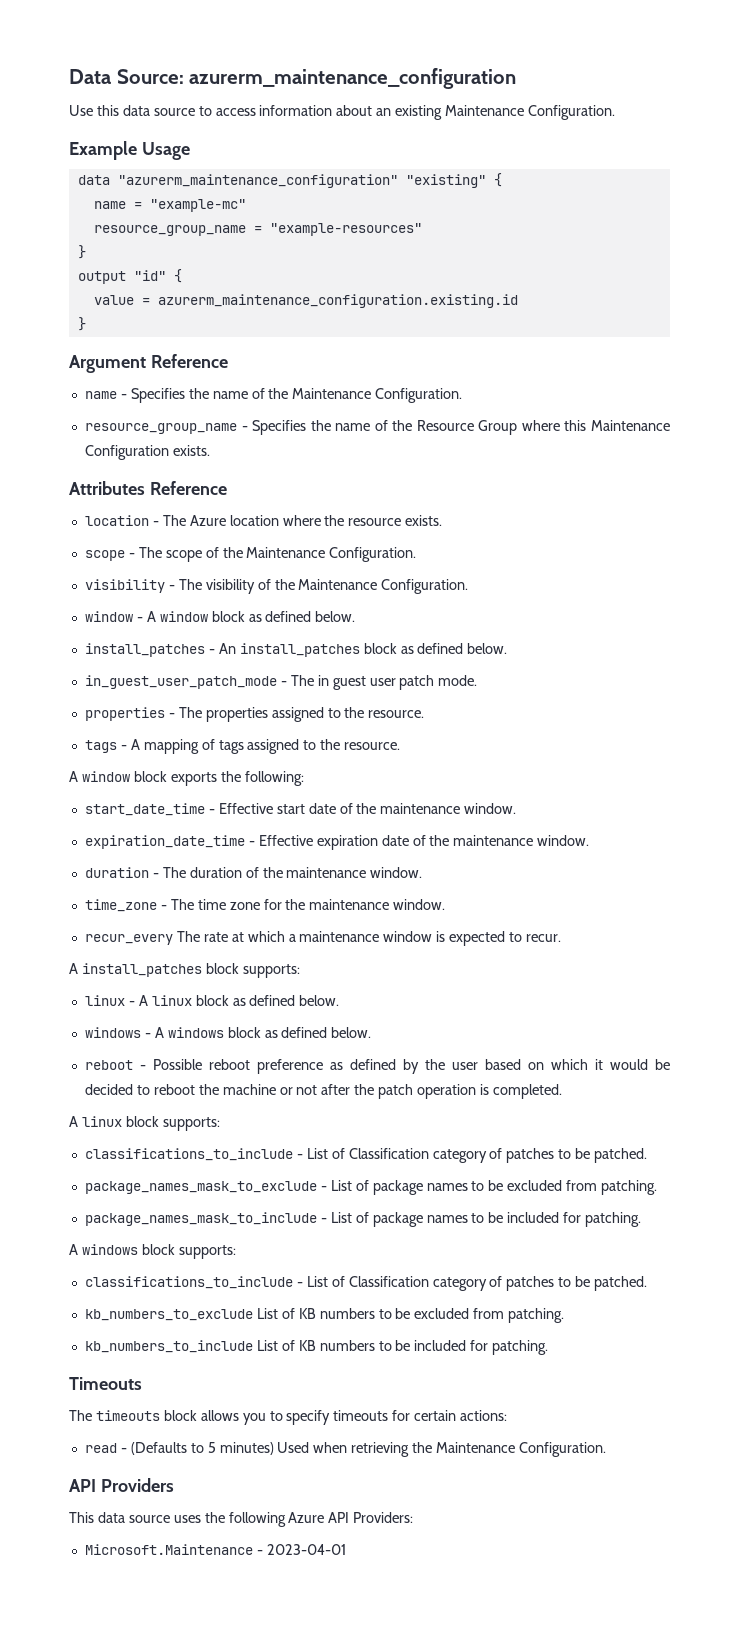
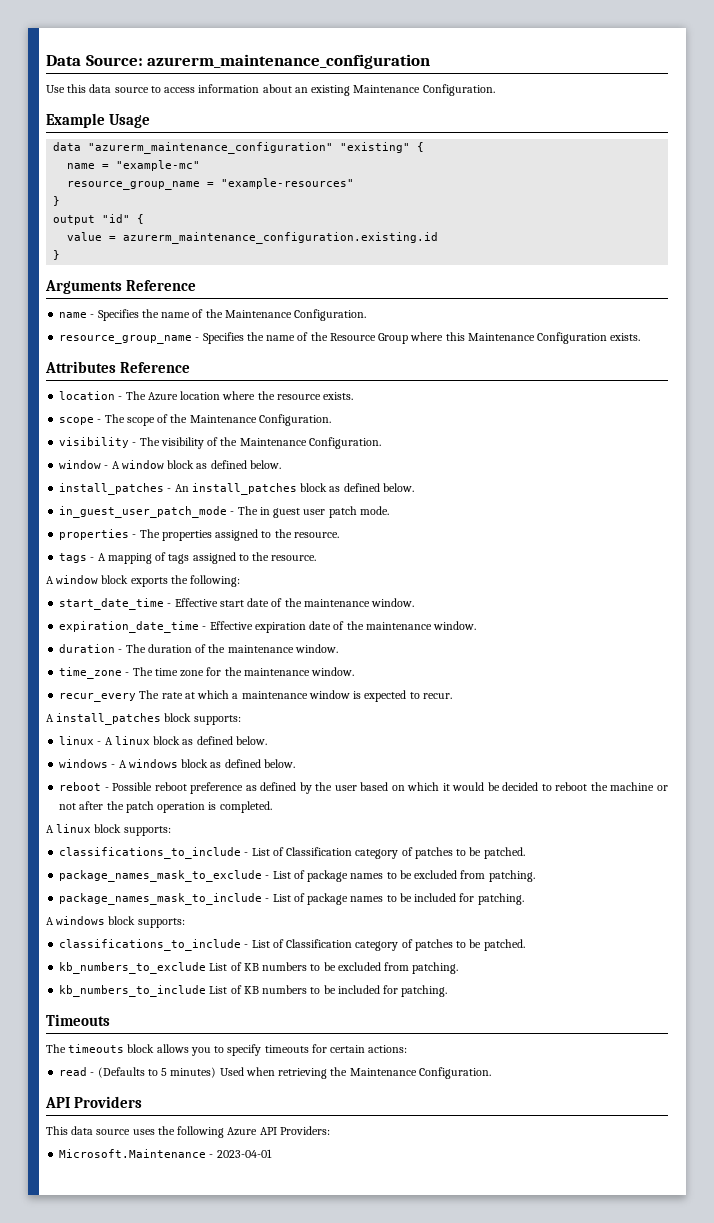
[69,355,146,373] Argument -> [45,280,122,294] Arguments

